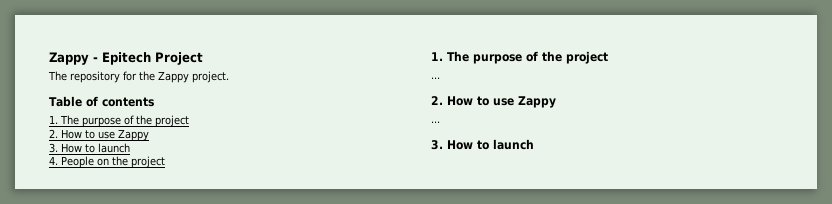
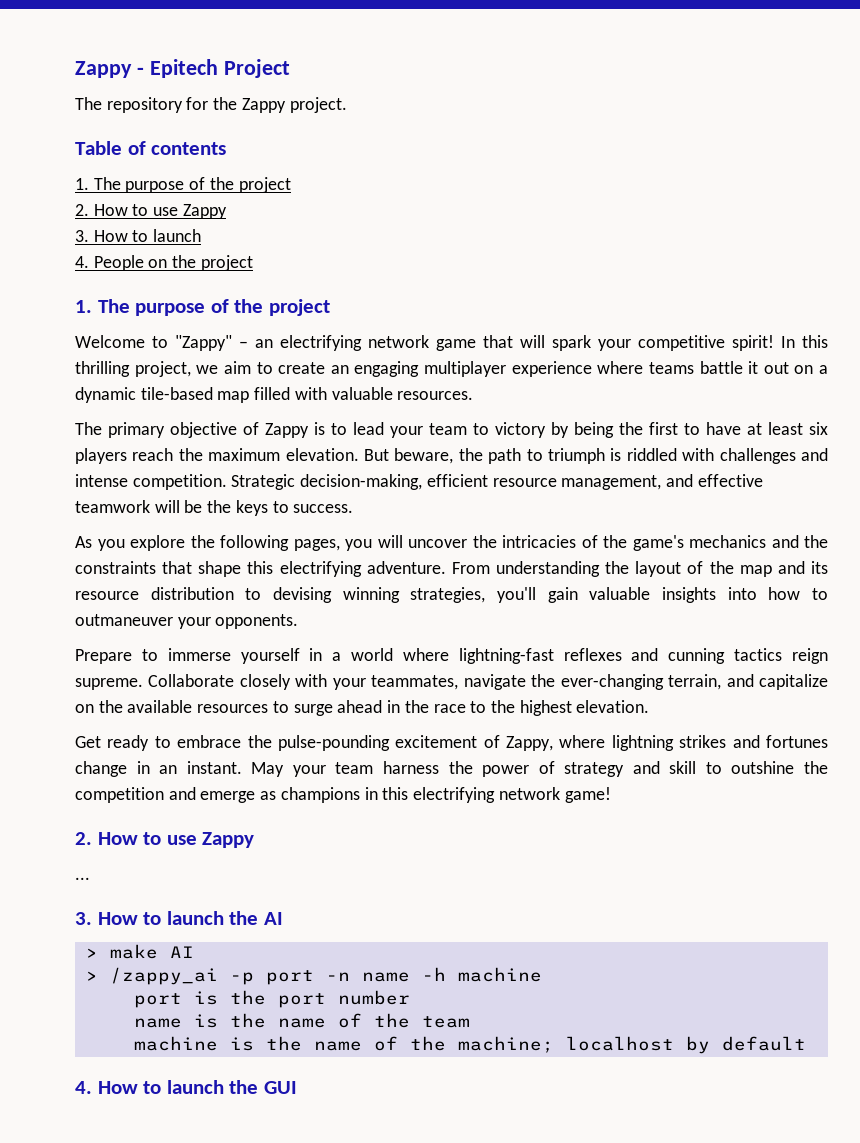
[431,77,440,79] ... -> [75,335,828,351] [75,361,828,377] [75,387,474,403] [75,422,828,438] [75,448,828,464] [75,474,763,490] [75,500,354,516] [75,535,828,551] [75,561,828,577] [75,587,828,603] [75,614,299,629] [75,648,828,664] [75,674,828,690] [75,700,650,716] [75,735,828,751] [75,761,828,777] [75,787,611,803] Welcome to "Zappy" – an electrifying network game that will spark your competitive spirit! In this thrilling project, we aim to create an engaging multiplayer experience where teams battle it out on a dynamic tile-based map filled with valuable resources. // The primary objective of Zappy is to lead your team to victory by being the first to have at least six players reach the maximum elevation. But beware, the path to triumph is riddled with challenges and intense competition. Strategic decision-making, efficient resource management, and effective teamwork will be the keys to success. // As you explore the following pages, you will uncover the intricacies of the game's mechanics and the constraints that shape this electrifying adventure. From understanding the layout of the map and its resource distribution to devising winning strategies, you'll gain valuable insights into how to outmaneuver your opponents. // Prepare to immerse yourself in a world where lightning-fast reflexes and cunning tactics reign supreme. Collaborate closely with your teammates, navigate the ever-changing terrain, and capitalize on the available resources to surge ahead in the race to the highest elevation. // Get ready to embrace the pulse-pounding excitement of Zappy, where lightning strikes and fortunes change in an instant. May your team harness the power of strategy and skill to outshine the competition and emerge as champions in this electrifying network game!
(534, 144) none -> [229,911,283,925] [85,944,194,959] [85,967,542,985] [133,990,410,1008] [133,1013,470,1028] [133,1036,806,1054] [75,1080,297,1094] the AI // > make AI // > /zappy_ai -p port -n name -h machine // port is the port number // name is the name of the team // machine is the name of the machine; localhost by default // 4. How to launch the GUI

